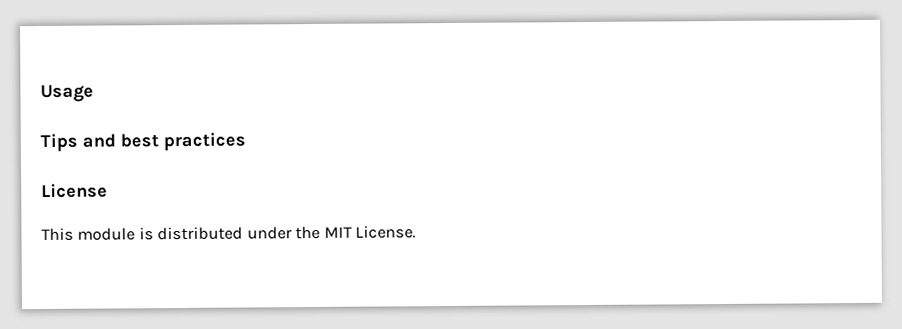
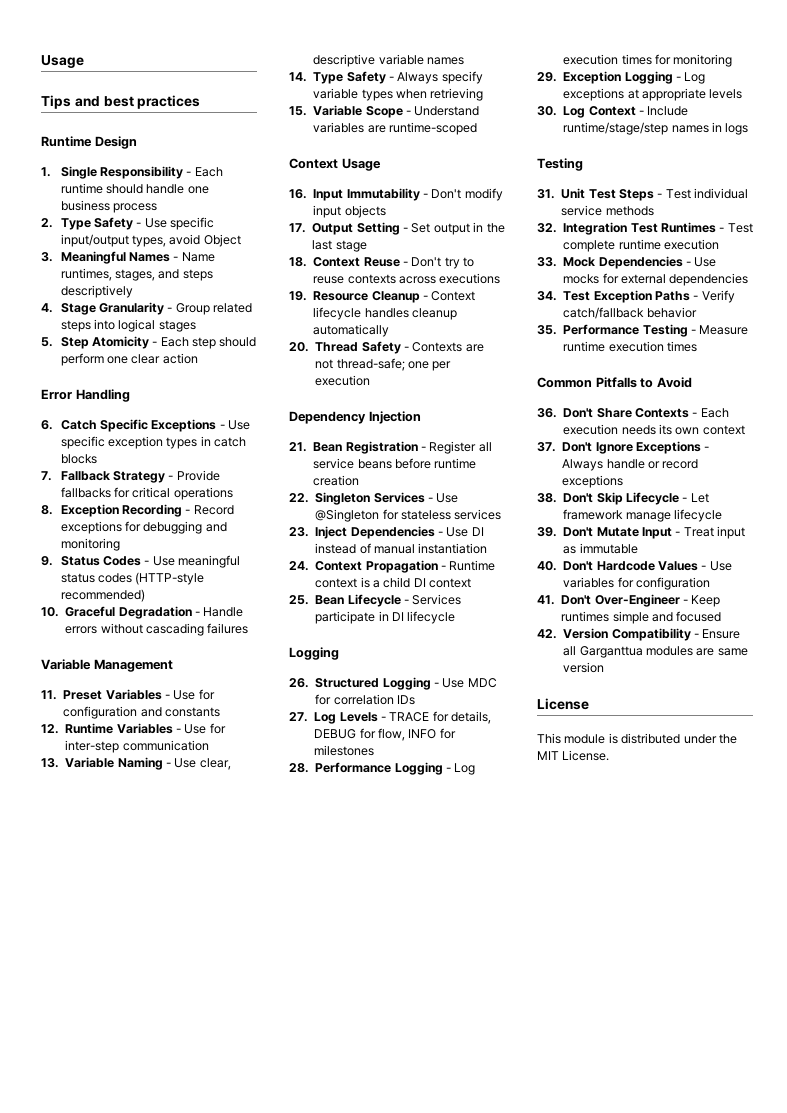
(246, 142) none -> [41,136,137,149] [41,166,223,179] [60,183,209,194] [60,200,157,213] [41,217,215,230] [60,234,241,247] [41,251,215,264] [60,268,213,281] [60,285,133,298] [41,302,253,315] [60,319,196,332] [41,336,257,349] [60,353,198,366] [41,389,130,402] [41,419,251,432] [60,436,247,449] [60,454,97,464] [41,470,220,483] [60,487,233,500] [41,504,234,517] [60,521,227,534] [60,538,120,551] [41,555,241,568] [60,572,205,585] [60,589,145,602] [41,606,244,619] [65,623,249,636] [41,659,173,672] [41,689,215,700] [63,706,220,719] [41,723,226,734] [65,740,209,753] [41,757,231,770] [313,54,464,67] [289,71,483,84] [313,88,484,101] [289,105,480,118] [313,122,477,135] [289,158,381,171] [289,188,503,201] [313,205,386,218] [289,222,505,235] [312,240,367,252] [289,257,475,269] [313,273,501,284] [289,291,476,303] [313,307,457,320] [313,324,390,337] [289,341,484,354] [315,358,452,371] [315,375,371,386] [289,411,421,424] [289,441,492,454] [313,458,477,469] [313,475,360,486] [289,492,459,505] [315,509,502,522] [289,526,484,539] [315,543,488,554] [289,560,496,573] [315,577,472,588] [289,594,462,607] [315,611,456,624] [289,647,339,660] [289,677,497,690] [315,694,415,705] [289,711,492,724] [314,728,456,741] [314,745,375,756] [289,762,476,775] [563,54,733,67] [537,71,706,84] [563,88,743,101] [537,106,689,118] [563,122,749,135] [537,158,583,171] [537,188,749,201] [561,205,654,216] [537,222,753,235] [563,239,719,252] [537,256,717,269] [563,273,749,286] [537,290,735,303] [563,307,697,319] [537,324,749,337] [563,341,697,352] [537,377,692,388] [537,408,729,418] [563,424,745,435] [537,441,710,454] [562,459,699,471] [562,475,624,488] [537,492,709,505] [563,509,722,522] [537,526,746,539] [563,543,638,554] [537,561,732,571] [563,577,710,590] [537,594,721,607] [561,611,722,624] [537,628,741,641] [563,646,748,658] [563,662,605,673] // Runtime Design // 1. Single Responsibility - Each runtime should handle one business process // 2. Type Safety - Use specific input/output types, avoid Object // 3. Meaningful Names - Name runtimes, stages, and steps descriptively // 4. Stage Granularity - Group related steps into logical stages // 5. Step Atomicity - Each step should perform one clear action // Error Handling // 6. Catch Specific Exceptions - Use specific exception types in catch blocks // 7. Fallback Strategy - Provide fallbacks for critical operations // 8. Exception Recording - Record exceptions for debugging and monitoring // 9. Status Codes - Use meaningful status codes (HTTP-style recommended) // 10. Graceful Degradation - Handle errors without cascading failures // Variable Management // 11. Preset Variables - Use for configuration and constants // 12. Runtime Variables - Use for inter-step communication // 13. Variable Naming - Use clear, descriptive variable names // 14. Type Safety - Always specify variable types when retrieving // 15. Variable Scope - Understand variables are runtime-scoped // Context Usage // 16. Input Immutability - Don't modify input objects // 17. Output Setting - Set output in the last stage // 18. Context Reuse - Don't try to reuse contexts across executions // 19. Resource Cleanup - Context lifecycle handles cleanup automatically // 20. Thread Safety - Contexts are not thread-safe; one per execution // Dependency Injection // 21. Bean Registration - Register all service beans before runtime creation // 22. Singleton Services - Use @Singleton for stateless services // 23. Inject Dependencies - Use DI instead of manual instantiation // 24. Context Propagation - Runtime context is a child DI context // 25. Bean Lifecycle - Services participate in DI lifecycle // Logging // 26. Structured Logging - Use MDC for correlation IDs // 27. Log Levels - TRACE for details, DEBUG for flow, INFO for milestones // 28. Performance Logging - Log execution times for monitoring // 29. Exception Logging - Log exceptions at appropriate levels // 30. Log Context - Include runtime/stage/step names in logs // Testing // 31. Unit Test Steps - Test individual service methods // 32. Integration Test Runtimes - Test complete runtime execution // 33. Mock Dependencies - Use mocks for external dependencies // 34. Test Exception Paths - Verify catch/fallback behavior // 35. Performance Testing - Measure runtime execution times // Common Pitfalls to Avoid // 36. Don't Share Contexts - Each execution needs its own context // 37. Don't Ignore Exceptions - Always handle or record exceptions // 38. Don't Skip Lifecycle - Let framework manage lifecycle // 39. Don't Mutate Input - Treat input as immutable // 40. Don't Hardcode Values - Use variables for configuration // 41. Don't Over-Engineer - Keep runtimes simple and focused // 42. Version Compatibility - Ensure all Garganttua modules are same version

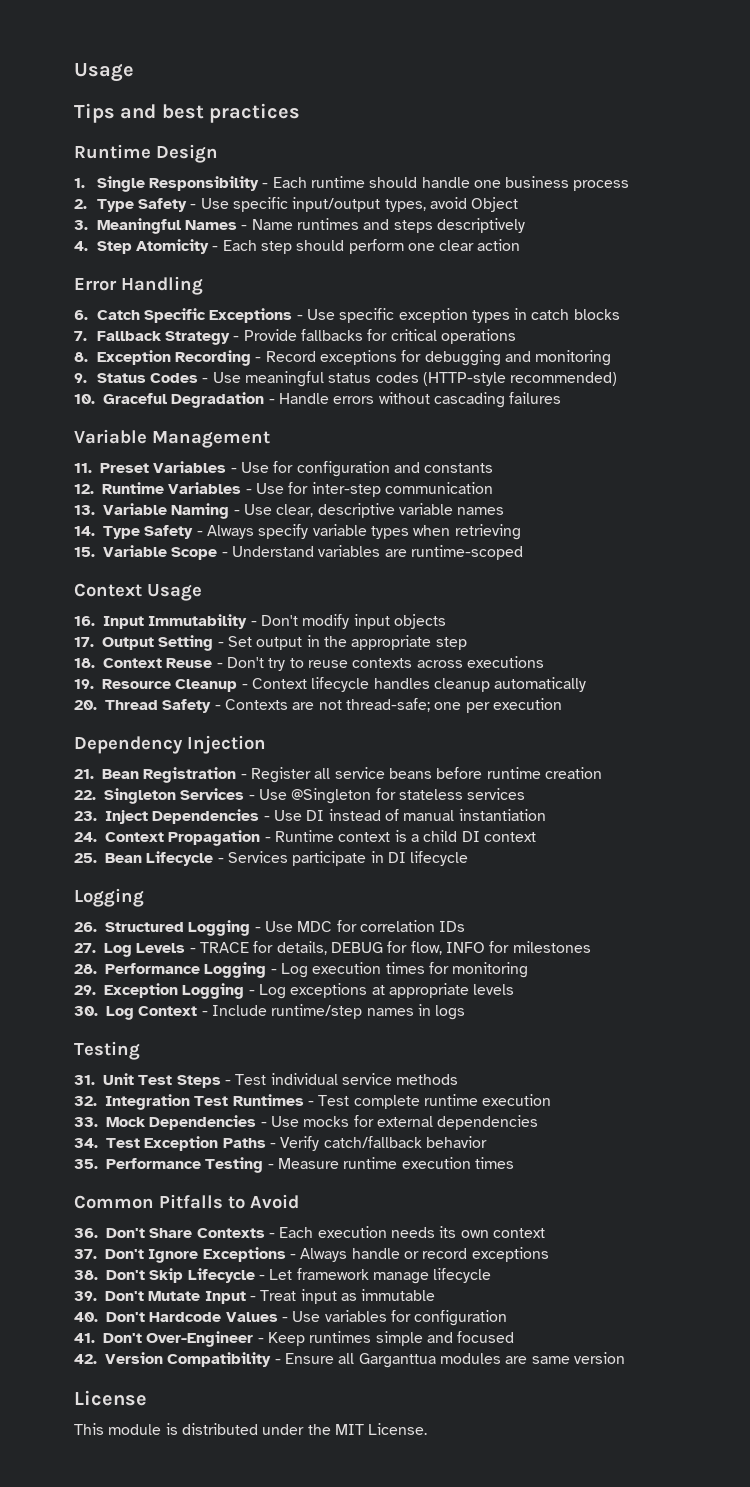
[60,268,155,281] runtimes, stages, -> [296,218,359,230] runtimes
[60,302,253,315] [60,319,196,332] [41,337,53,347] Stage Granularity - Group related steps into logical stages // 5. -> (88, 246) none
[312,240,367,252] last stage -> [351,635,467,650] appropriate step
[563,122,669,135] runtime/stage/step -> [271,1004,363,1019] runtime/step

